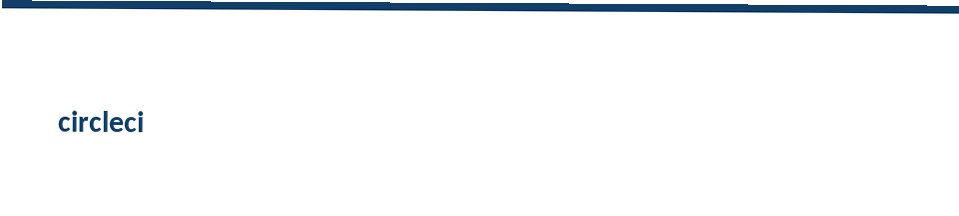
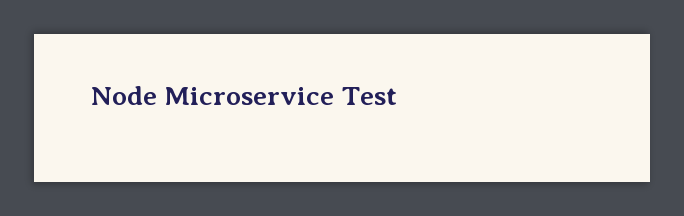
[57,110,144,133] circleci -> [91,86,397,105] Node Microservice Test

